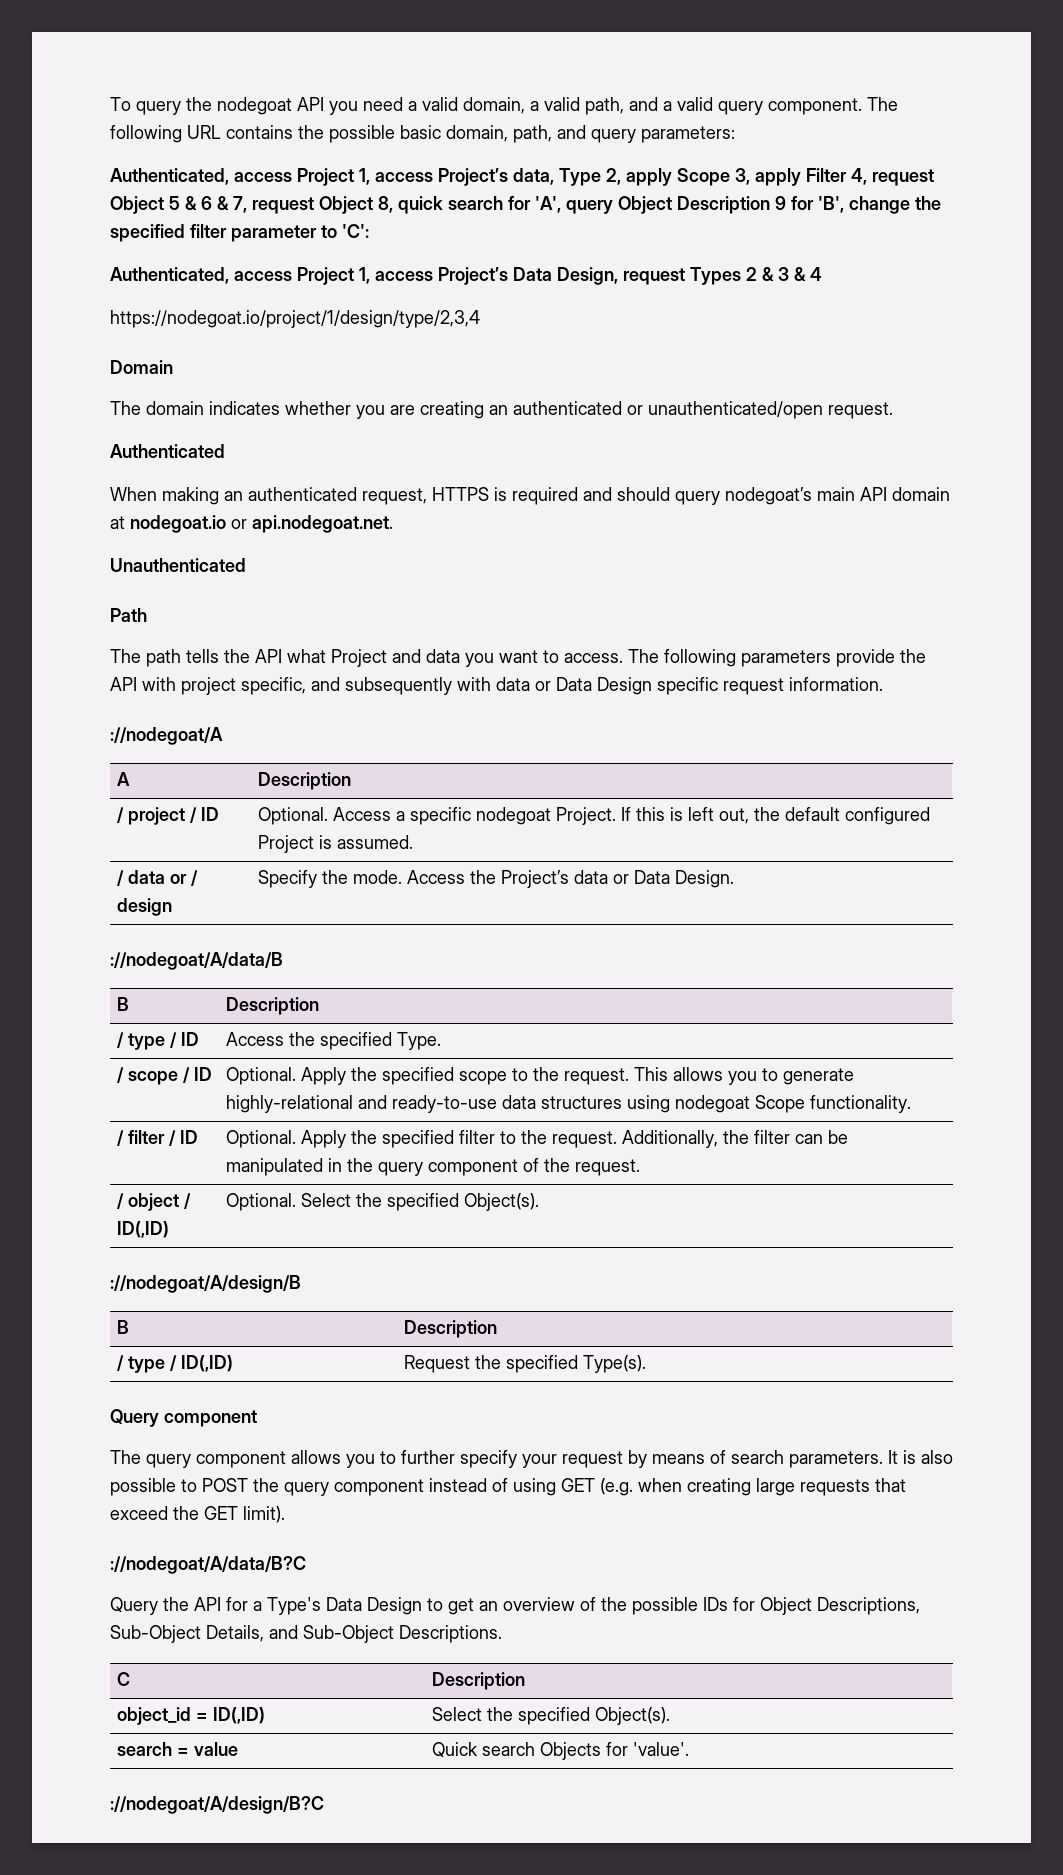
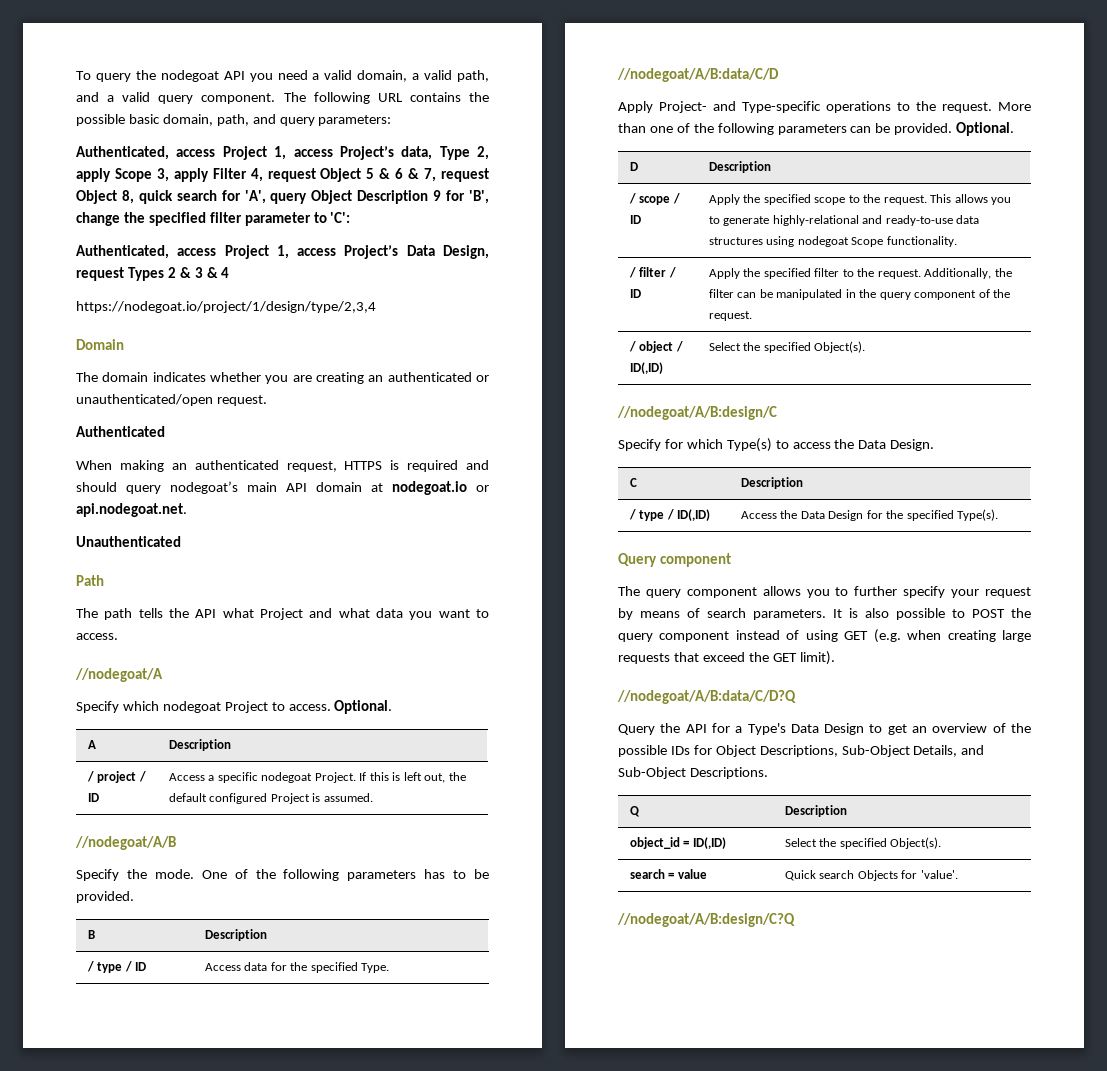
(421, 656) none -> [338,608,370,618] what
[628,649,926,667] [110,677,883,695] [110,727,223,745] The following parameters provide the API with project specific, and subsequently with data or Data Design specific request information. // ://nodegoat/A -> [75,668,163,682] [76,700,393,714] // //nodegoat/A // Specify which nodegoat Project to access. Optional.
[258,807,329,825] Optional. -> (99, 797) none
[117,870,199,886] [117,898,173,916] [258,870,735,888] [110,952,283,970] // / data or / design | Specify the mode. Access the Project’s data or Data Design. // ://nodegoat/A/data/B -> [75,836,176,850] [76,869,489,881] [76,891,134,903] // //nodegoat/A/B // Specify the mode. One of the following parameters has to be provided.
(285, 1039) none -> [244,962,287,971] data for
(442, 1041) none -> [617,68,779,82] [618,101,1031,113] [618,122,1015,136] [629,162,638,171] [708,161,771,173] // //nodegoat/A/B:data/C/D // Apply Project- and Type-specific operations to the request. More than one of the following parameters can be provided. Optional. // D | Description
[226,1067,297,1085] Optional. -> (641, 219) none
[226,1130,297,1148] Optional. -> (641, 293) none
[226,1193,540,1211] [110,1275,301,1293] [117,1320,130,1334] Optional. Select the specified Object(s). // ://nodegoat/A/design/B // B -> [708,341,866,353] [617,406,777,420] [618,438,935,452] [629,478,637,487] Select the specified Object(s). // //nodegoat/A/B:design/C // Specify for which Type(s) to access the Data Design. // C
[404,1355,471,1373] Request -> [740,510,883,521] Access the Data Design for
[110,1556,306,1574] ://nodegoat/A/data/B?C -> [617,690,796,704] //nodegoat/A/B:data/C/D?Q
[117,1672,131,1686] C -> [629,806,640,817] Q
[110,1796,324,1814] ://nodegoat/A/design/B?C -> [617,913,795,927] //nodegoat/A/B:design/C?Q

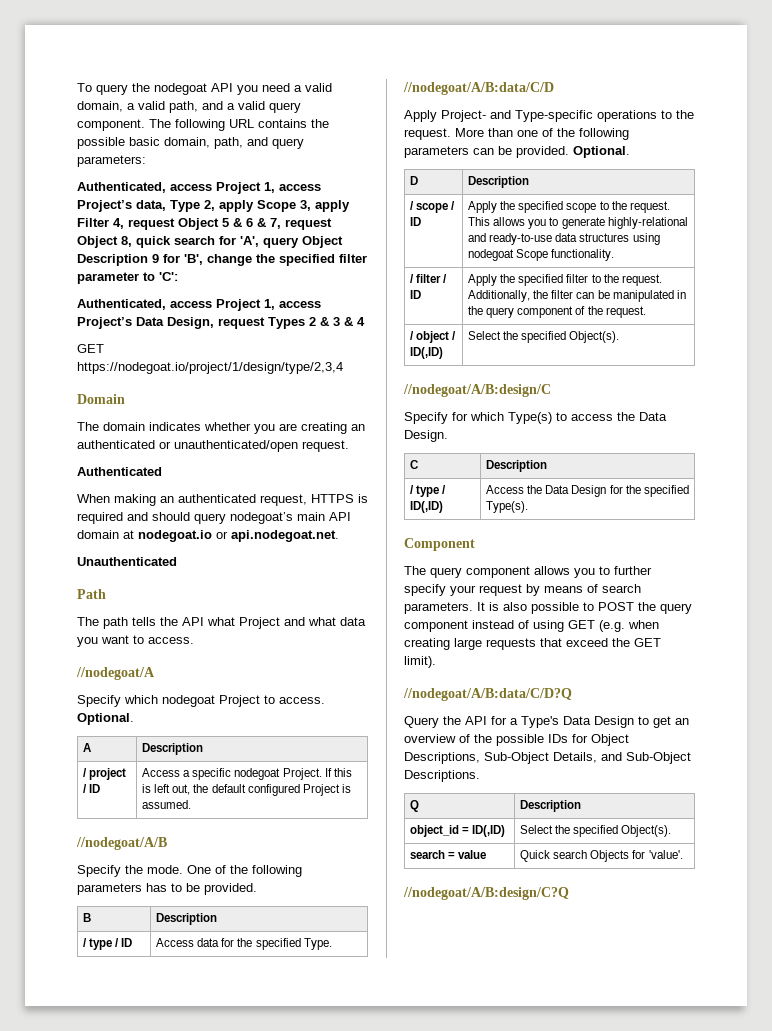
(230, 272) none -> [77,344,104,353] GET
[618,553,731,567] Query component -> [404,538,475,551] Component

